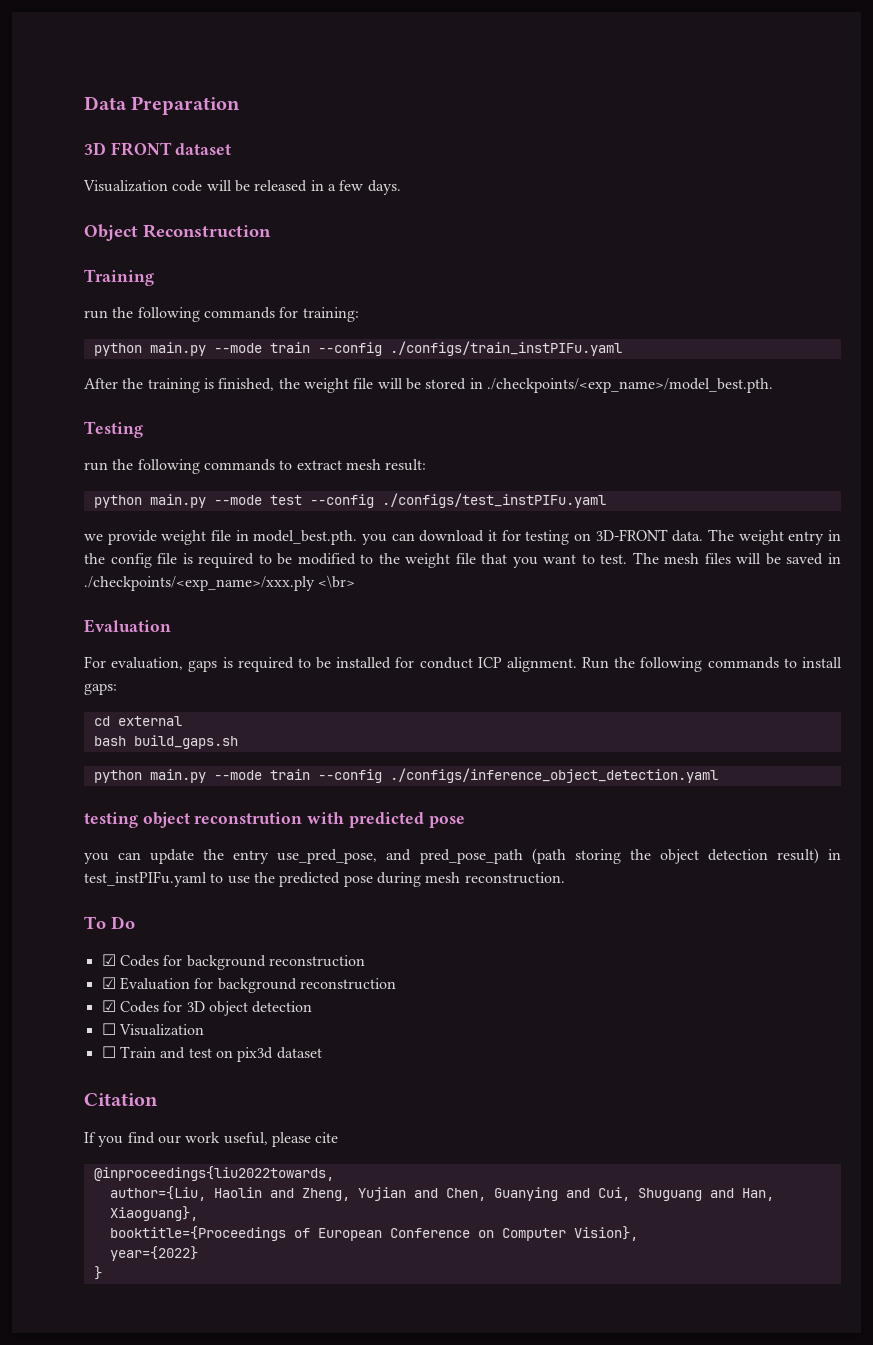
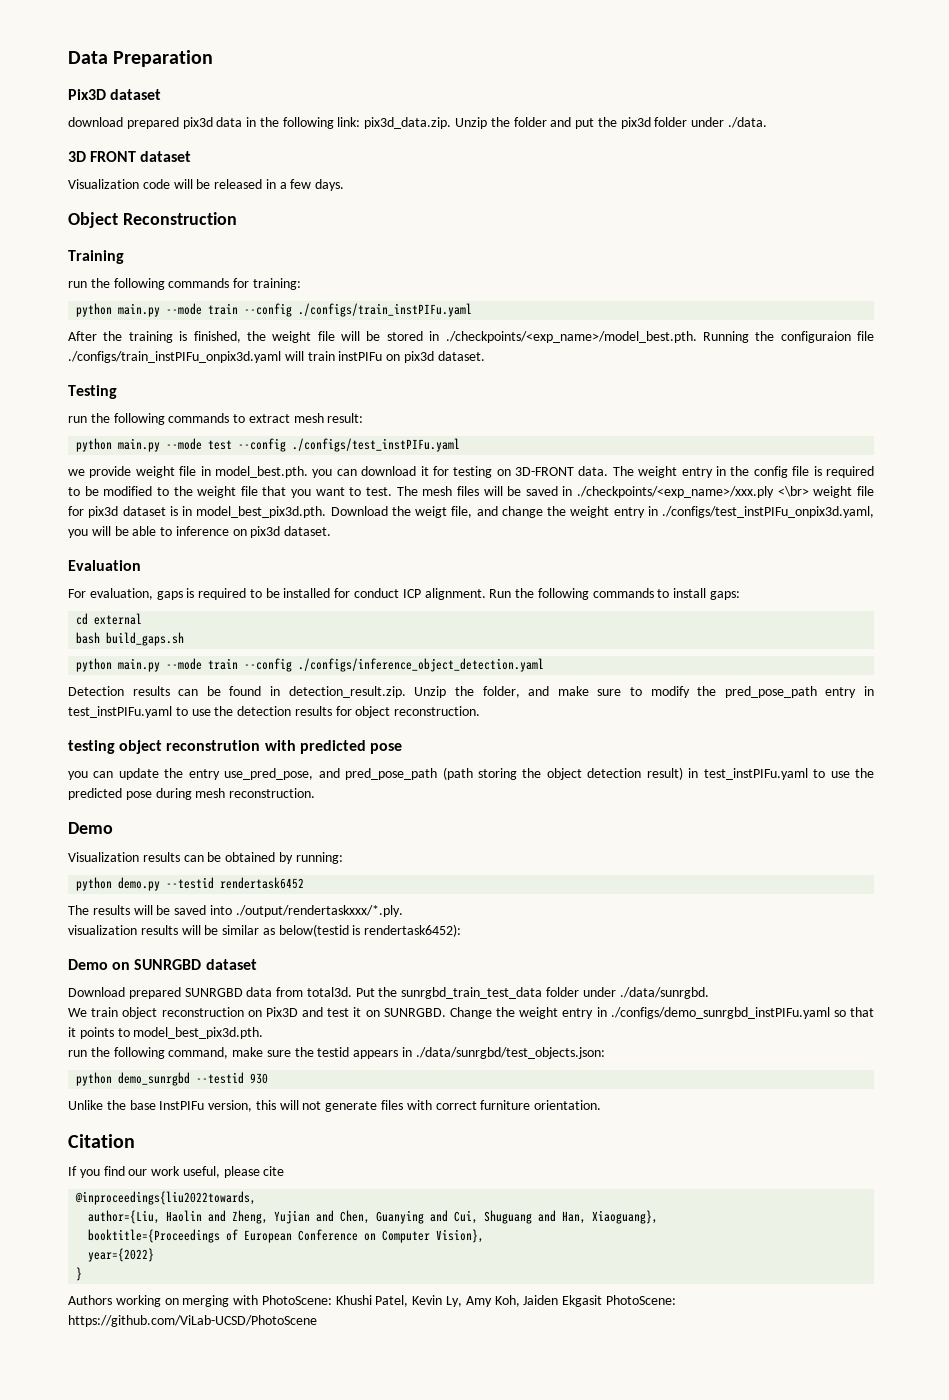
(241, 105) none -> [68,89,162,100] [68,117,768,129] // Pix3D dataset // download prepared pix3d data in the following link: pix3d_data.zip. Unzip the folder and put the pix3d folder under ./data.
(773, 385) none -> [702,331,874,343] [68,351,485,363] Running the configuraion file ./configs/train_instPIFu_onpix3d.yaml will train instPIFu on pix3d dataset.
(356, 581) none -> [813,486,874,498] [68,506,874,518] [68,526,332,538] weight file for pix3d dataset is in model_best_pix3d.pth. Download the weigt file, and change the weight entry in ./configs/test_instPIFu_onpix3d.yaml, you will be able to inference on pix3d dataset.
(718, 775) none -> [68,686,874,698] [68,706,481,718] // Detection results can be found in detection_result.zip. Unzip the folder, and make sure to modify the pred_pose_path entry in test_instPIFu.yaml to use the detection results for object reconstruction.
[84,916,135,929] [101,954,365,970] [101,977,396,993] [101,1000,313,1016] [101,1023,204,1036] [101,1046,322,1062] To Do // ☑ Codes for background reconstruction // ☑ Evaluation for background reconstruction // ☑ Codes for 3D object detection // ☐ Visualization // ☐ Train and test on pix3d dataset -> [68,822,113,834] [68,852,343,864] [76,877,305,891] [68,905,403,917] [68,924,462,937] [68,959,257,970] [68,987,709,999] [68,1007,874,1019] [68,1027,264,1039] [68,1047,605,1059] [76,1072,269,1086] [68,1100,602,1112] Demo // Visualization results can be obtained by running: // python demo.py --testid rendertask6452 // The results will be saved into ./output/rendertaskxxx/*.ply. // visualization results will be similar as below(testid is rendertask6452): // Demo on SUNRGBD dataset // Download prepared SUNRGBD data from total3d. Put the sunrgbd_train_test_data folder under ./data/sunrgbd. // We train object reconstruction on Pix3D and test it on SUNRGBD. Change the weight entry in ./configs/demo_sunrgbd_instPIFu.yaml so that it points to model_best_pix3d.pth. // run the following command, make sure the testid appears in ./data/sunrgbd/test_objects.json: // python demo_sunrgbd --testid 930 // Unlike the base InstPIFu version, this will not generate files with correct furniture orientation.
(102, 1273) none -> [68,1295,676,1307] [68,1315,317,1327] // Authors working on merging with PhotoScene: Khushi Patel, Kevin Ly, Amy Koh, Jaiden Ekgasit PhotoScene: https://github.com/ViLab-UCSD/PhotoScene

